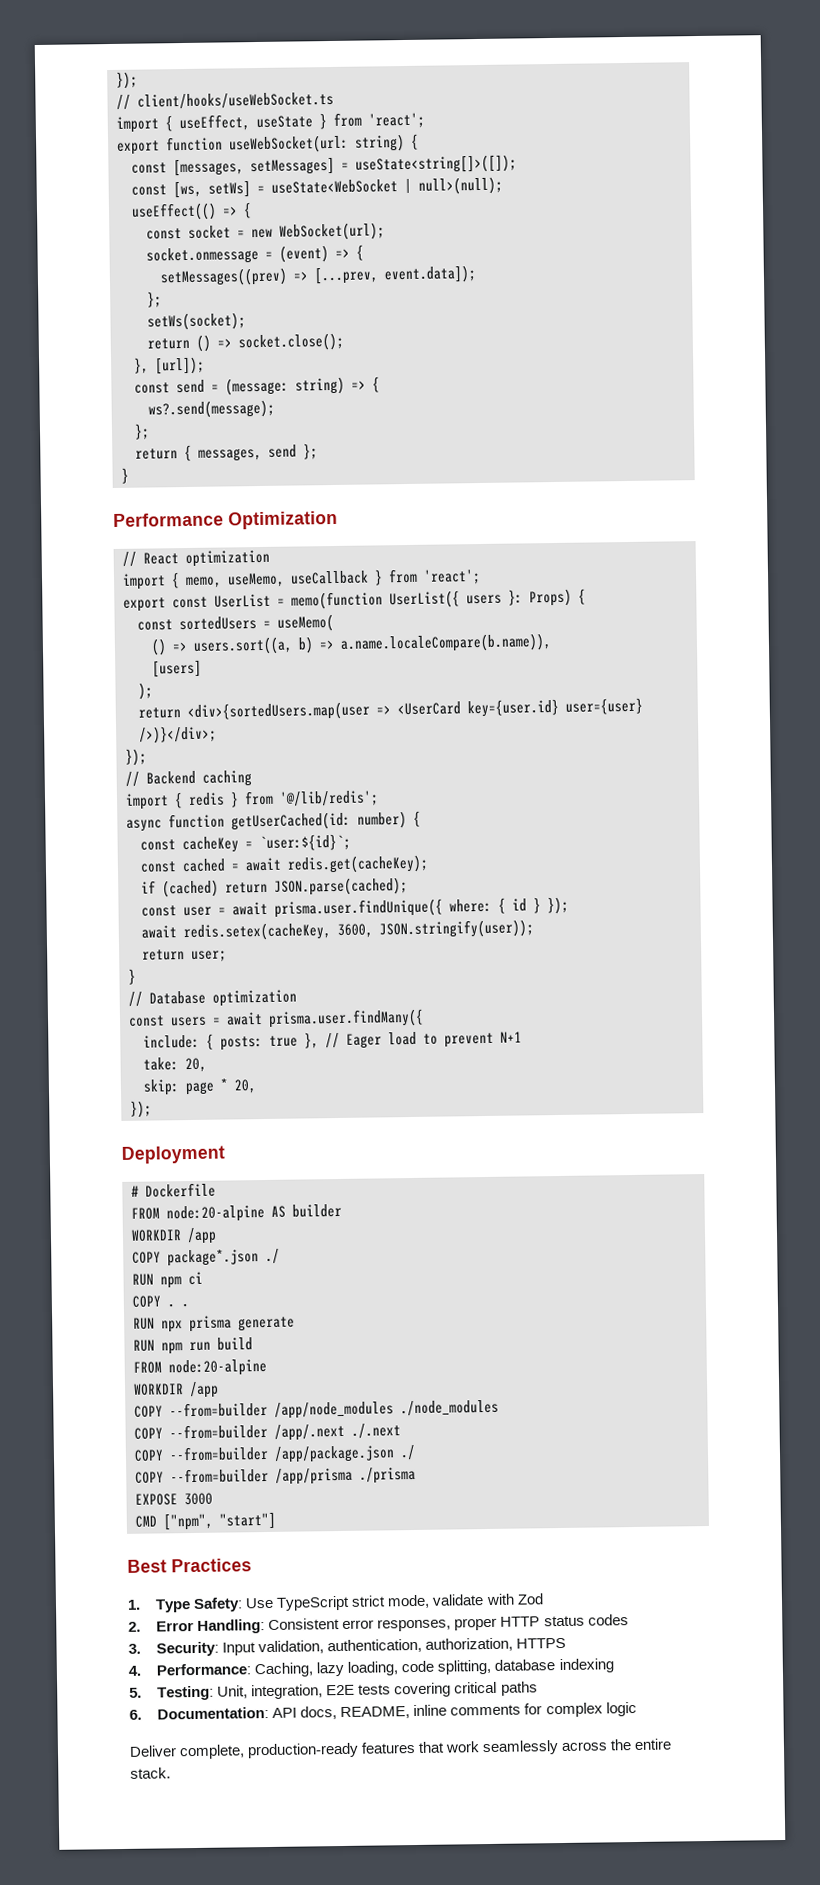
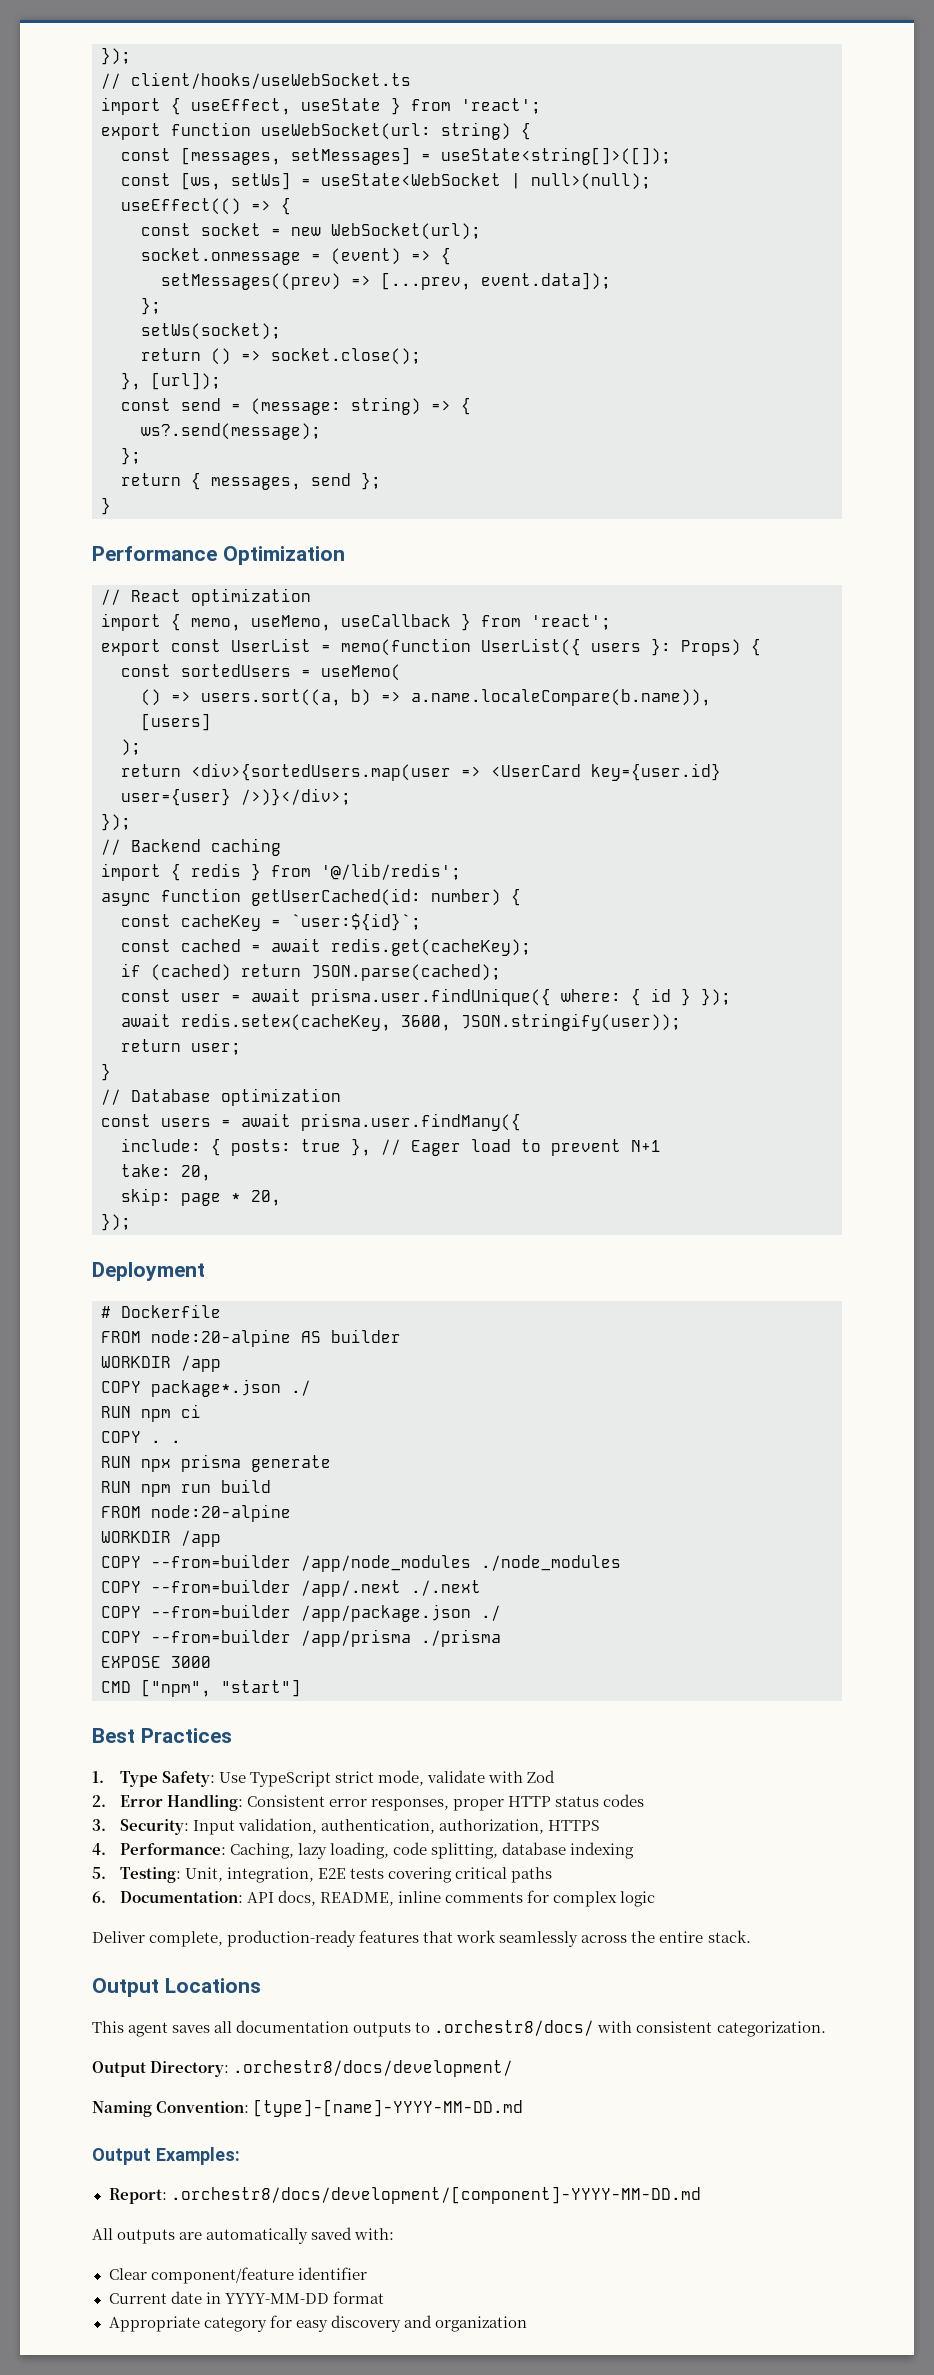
(171, 1773) none -> [92,1978,261,1997] [92,2020,826,2037] [92,2060,514,2077] [92,2099,524,2117] [92,2147,240,2165] [108,2186,701,2204] [92,2227,395,2244] [108,2267,367,2284] [108,2291,384,2304] [108,2315,527,2332] // Output Locations // This agent saves all documentation outputs to .orchestr8/docs/ with consistent categorization. // Output Directory: .orchestr8/docs/development/ // Naming Convention: [type]-[name]-YYYY-MM-DD.md // Output Examples: // Report: .orchestr8/docs/development/[component]-YYYY-MM-DD.md // All outputs are automatically saved with: // Clear component/feature identifier // Current date in YYYY-MM-DD format // Appropriate category for easy discovery and organization

